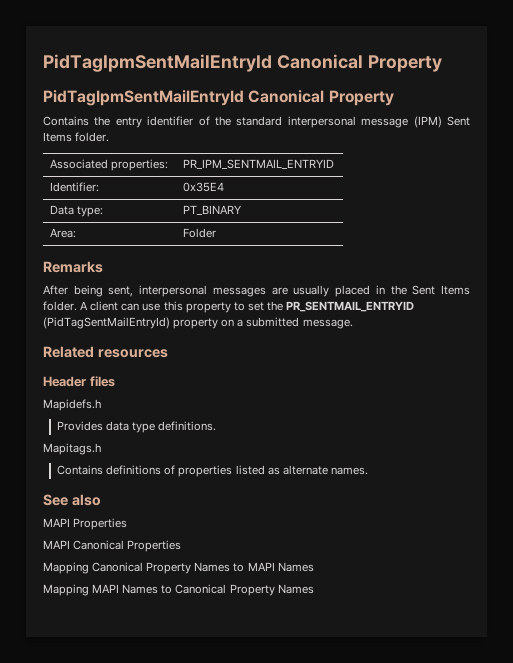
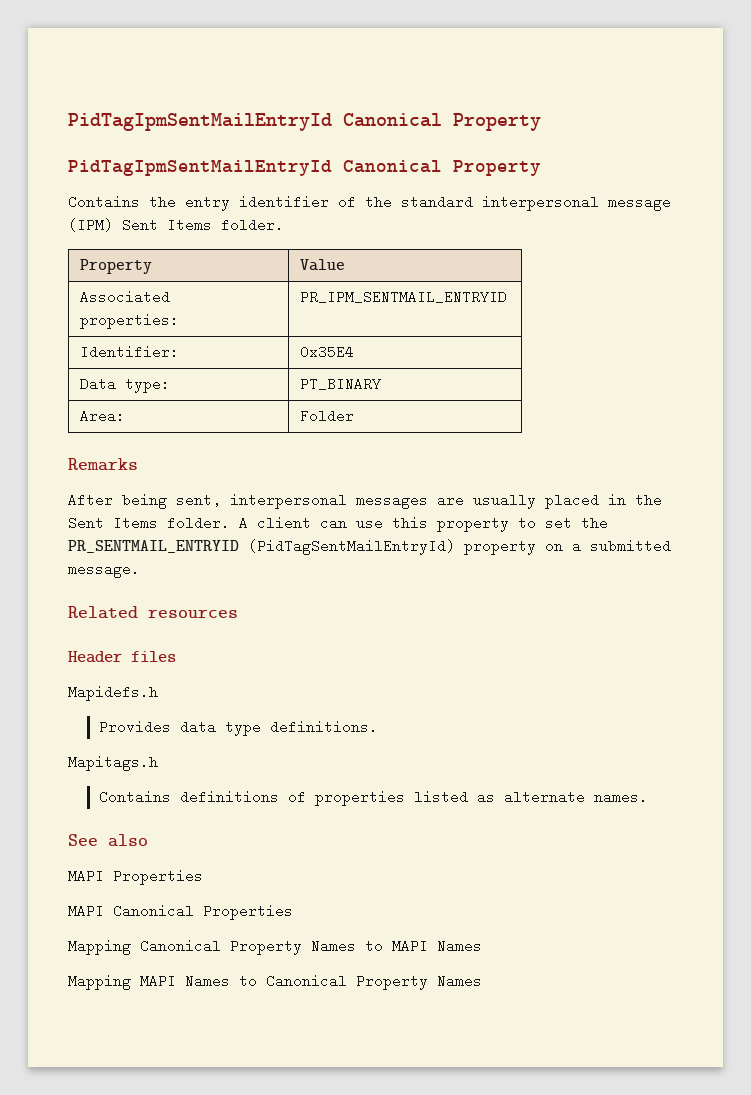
(110, 137) none -> [80,259,153,274] [300,259,346,271] // Property | Value

